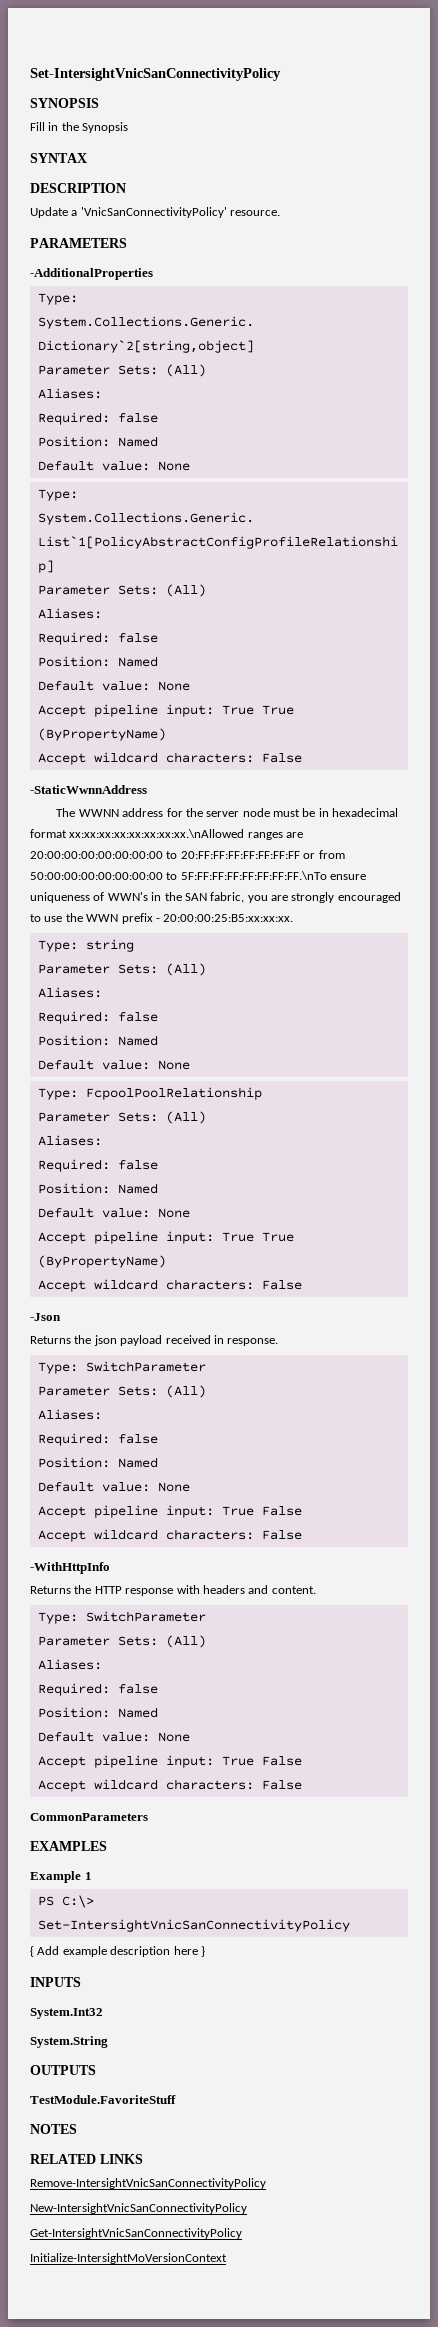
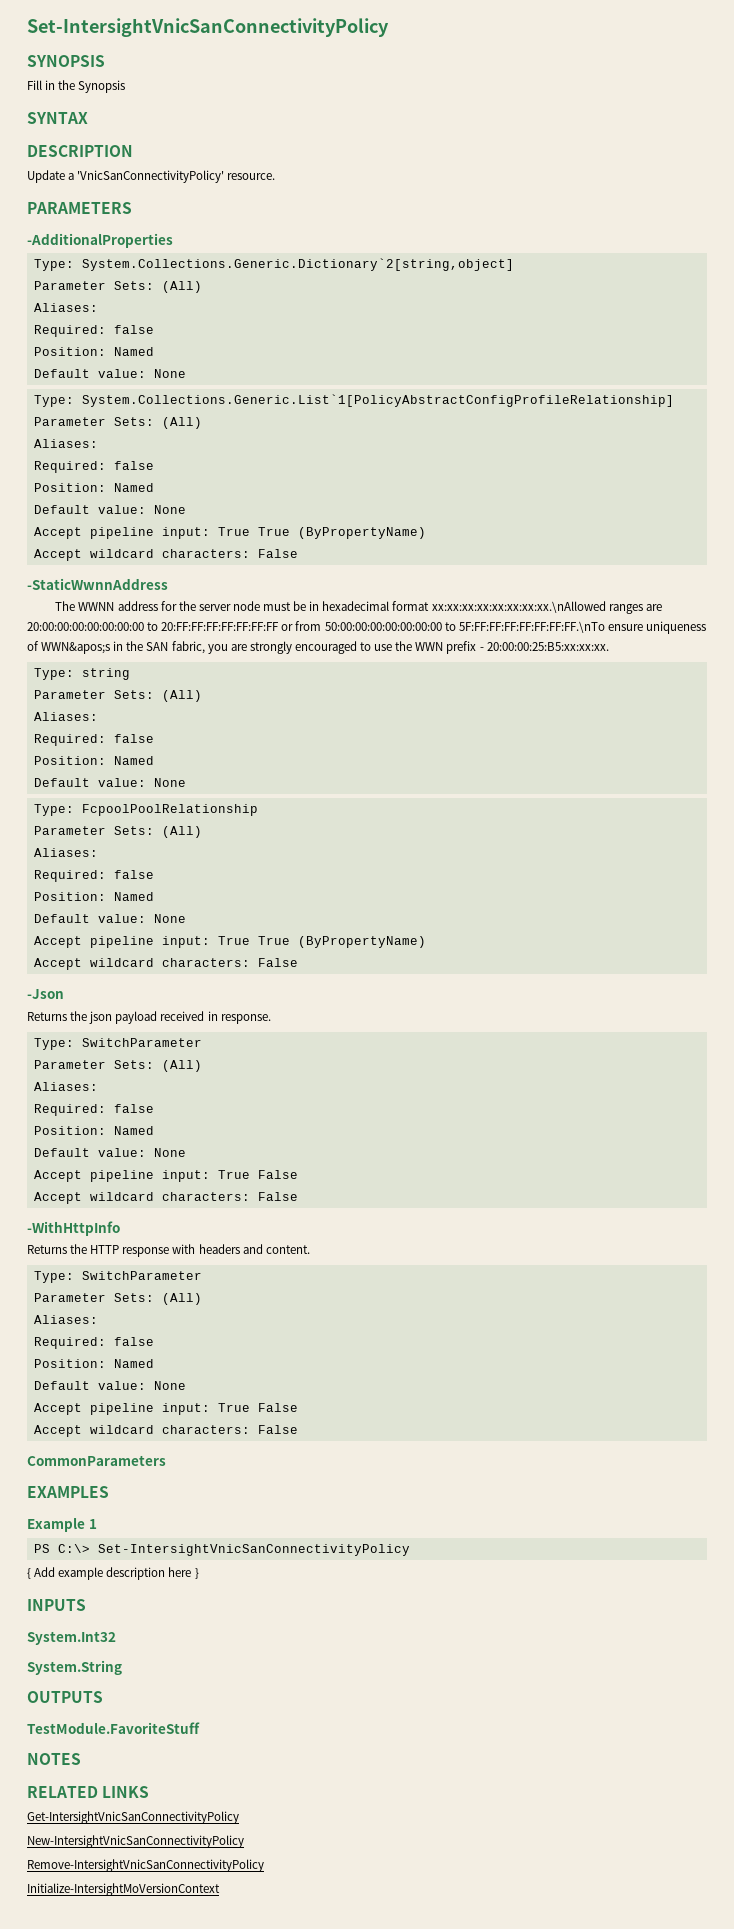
[107,892,148,901] WWN's -> [41,642,111,654] WWN&apos;s
[30,2178,266,2189] Remove-IntersightVnicSanConnectivityPolicy -> [27,1811,239,1824] Get-IntersightVnicSanConnectivityPolicy
[30,2228,242,2239] Get-IntersightVnicSanConnectivityPolicy -> [27,1859,264,1872] Remove-IntersightVnicSanConnectivityPolicy

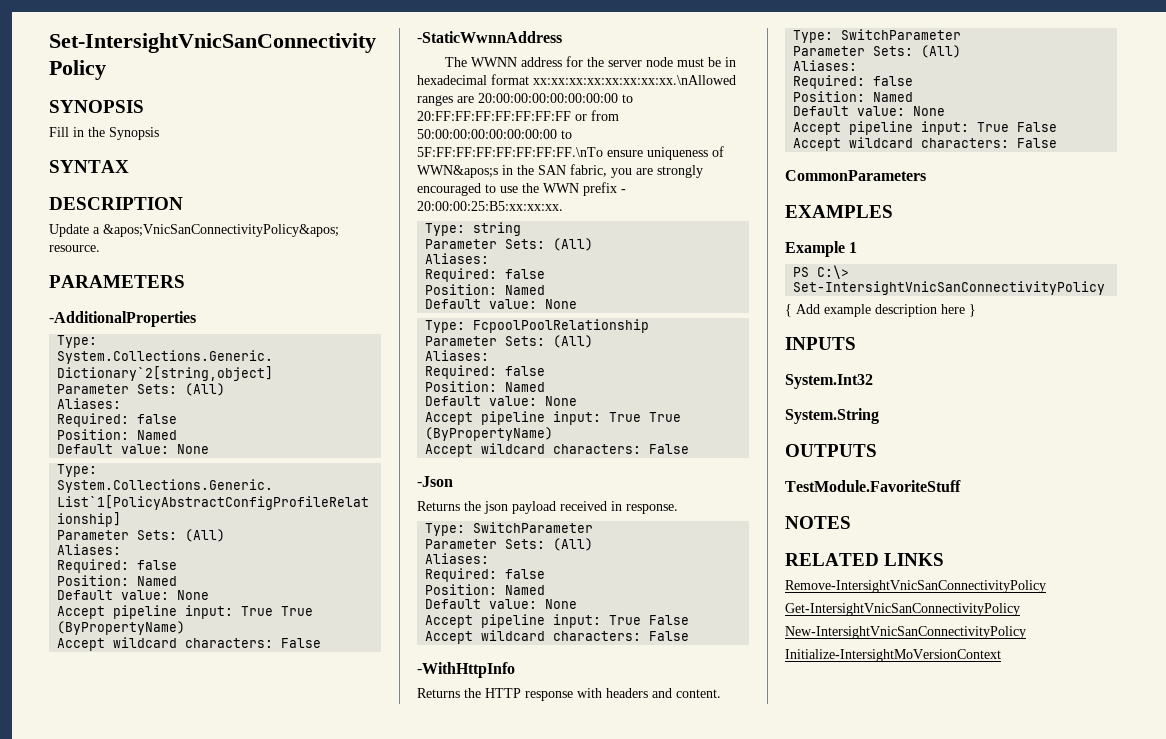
[77,170,225,183] 'VnicSanConnectivityPolicy' -> [103,224,339,237] &apos;VnicSanConnectivityPolicy&apos;
(150, 1792) none -> [785,580,1046,593] // Remove-IntersightVnicSanConnectivityPolicy
[27,1859,264,1872] // Remove-IntersightVnicSanConnectivityPolicy -> (1026, 632) none

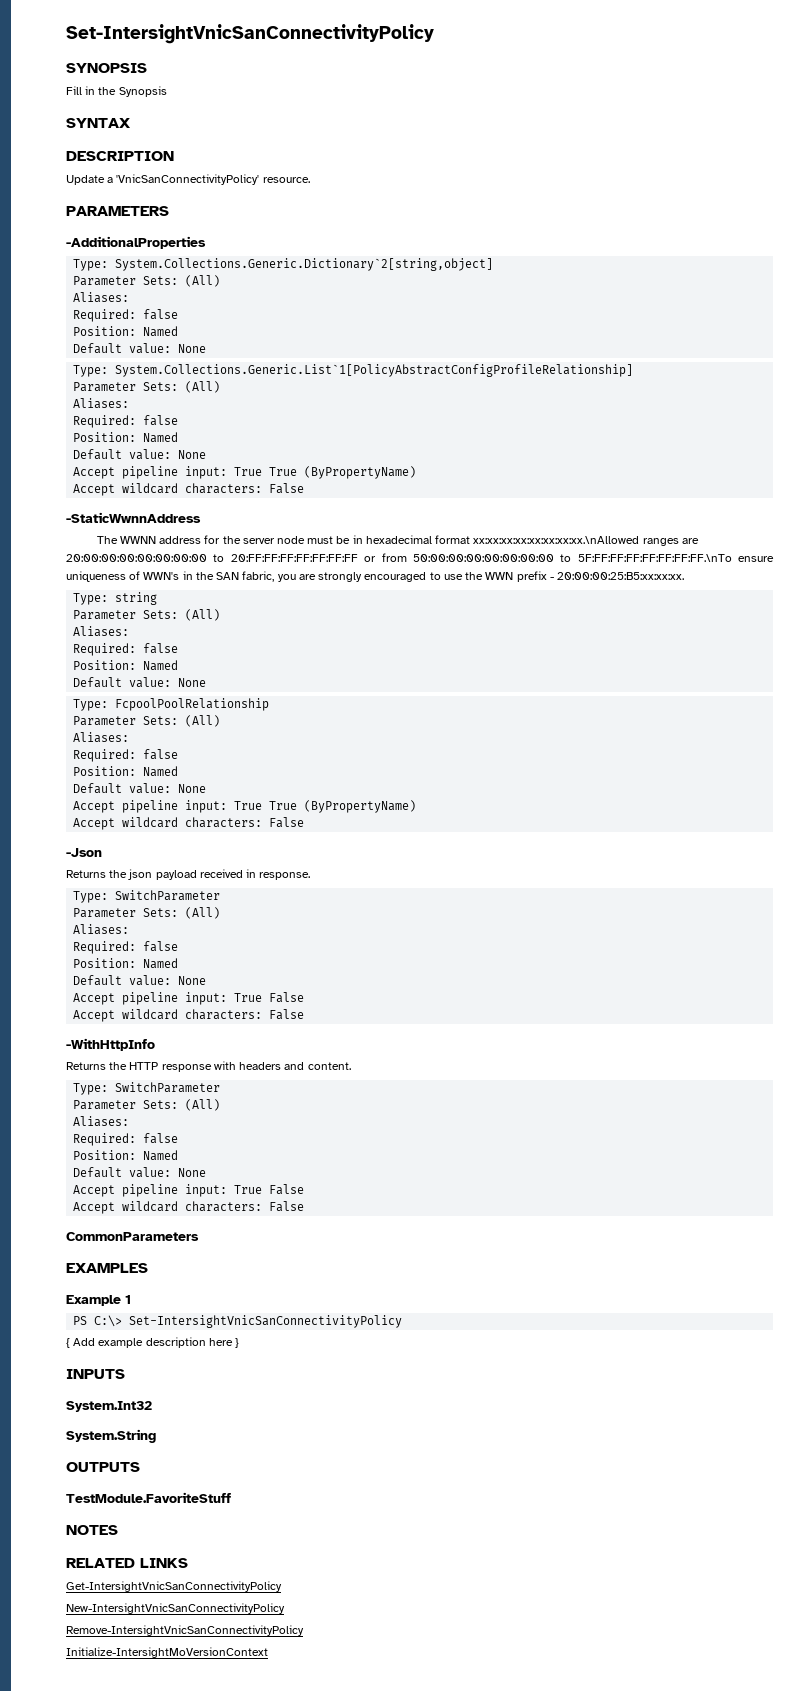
[103,224,339,237] &apos;VnicSanConnectivityPolicy&apos; -> [116,174,260,185] 'VnicSanConnectivityPolicy'
[417,165,498,178] WWN&apos;s -> [143,572,180,580] WWN's
[785,580,1046,593] // Remove-IntersightVnicSanConnectivityPolicy -> (188, 1563) none
(1026, 632) none -> [66,1625,304,1636] // Remove-IntersightVnicSanConnectivityPolicy

